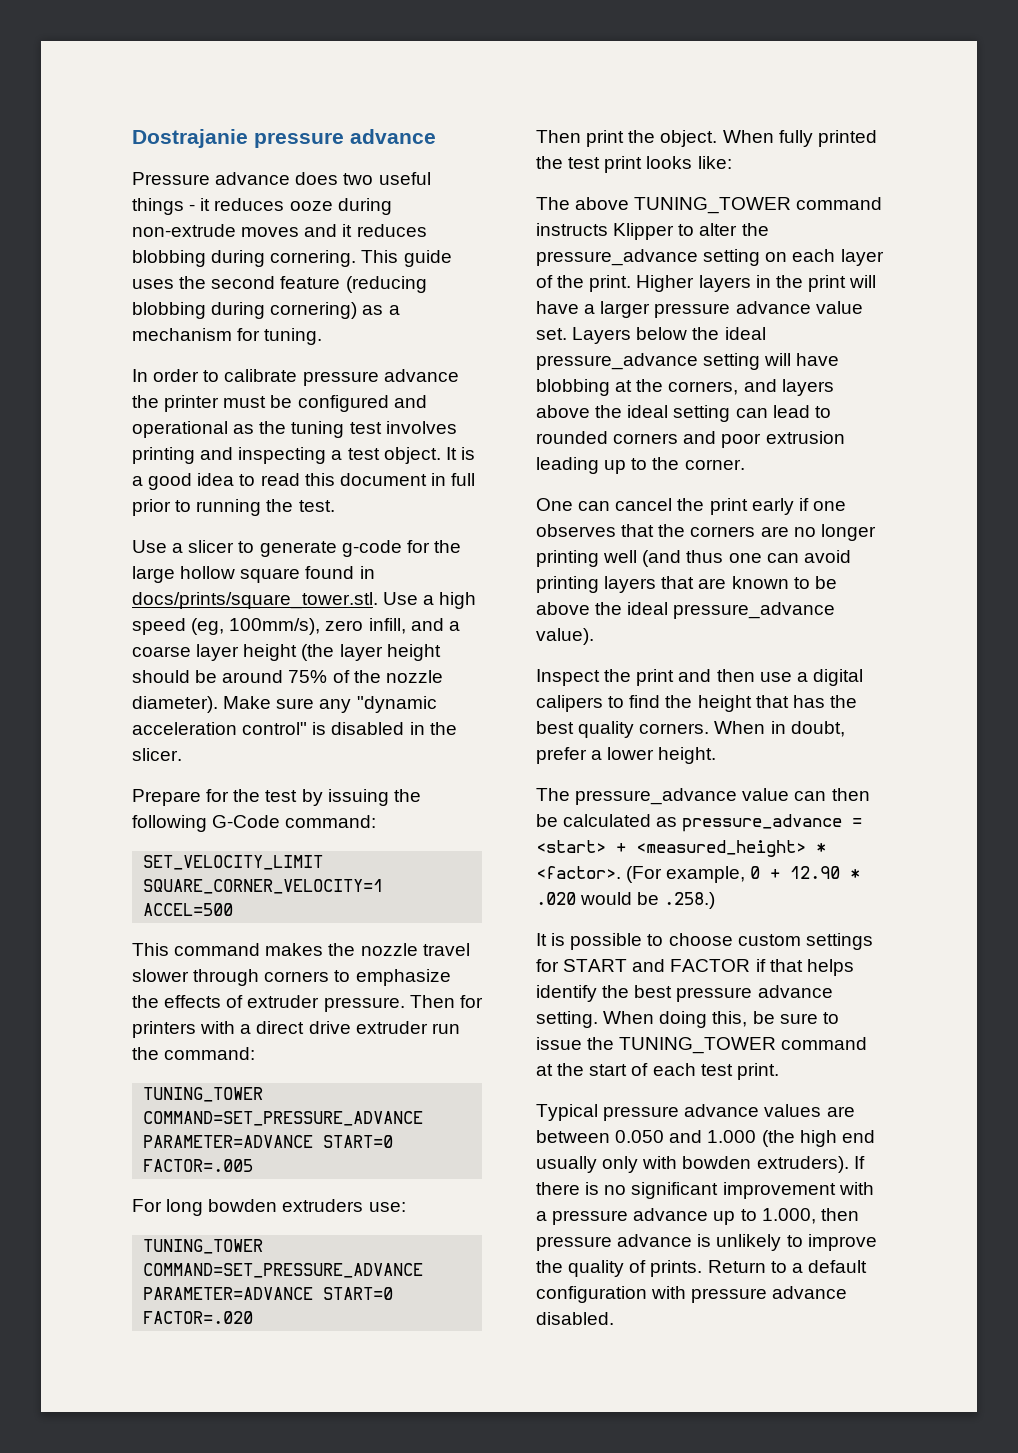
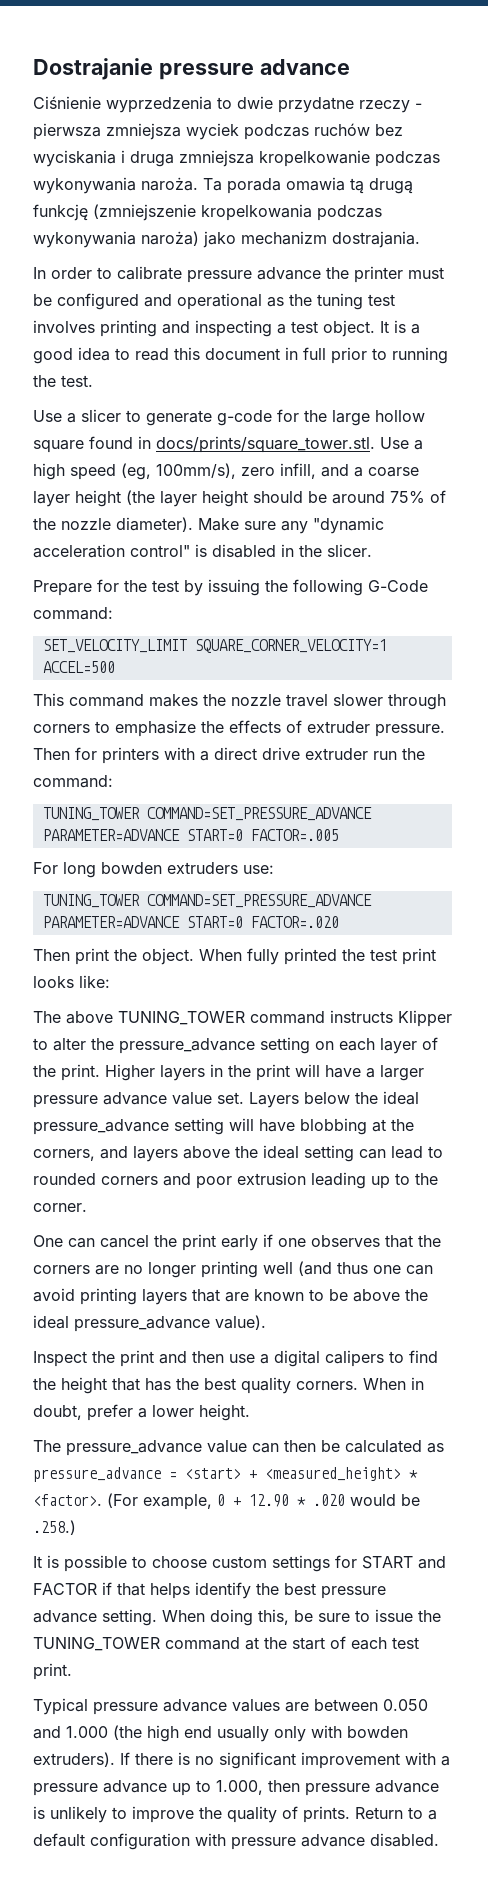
[132,172,431,185] [132,198,392,215] [132,224,427,237] [132,250,452,267] [132,276,427,293] [132,302,400,319] [132,328,323,345] Pressure advance does two useful things - it reduces ooze during non-extrude moves and it reduces blobbing during cornering. This guide uses the second feature (reducing blobbing during cornering) as a mechanism for tuning. -> [33,96,422,113] [33,123,403,140] [33,150,440,167] [33,177,413,194] [33,204,382,221] [33,231,420,248] Ciśnienie wyprzedzenia to dwie przydatne rzeczy - pierwsza zmniejsza wyciek podczas ruchów bez wyciskania i druga zmniejsza kropelkowanie podczas wykonywania naroża. Ta porada omawia tą drugą funkcję (zmniejszenie kropelkowania podczas wykonywania naroża) jako mechanizm dostrajania.

